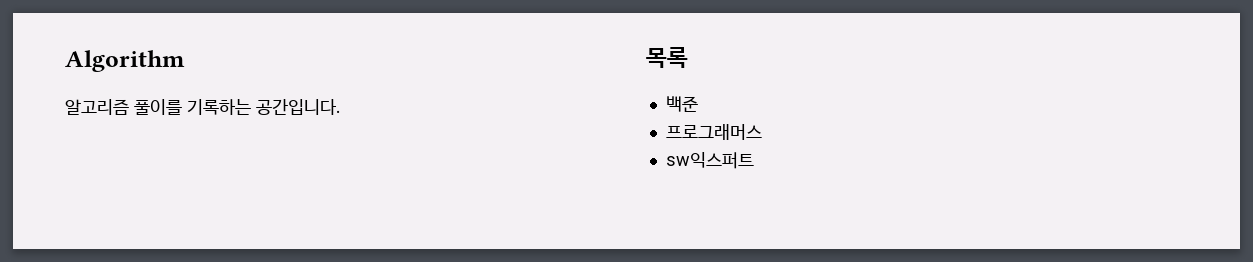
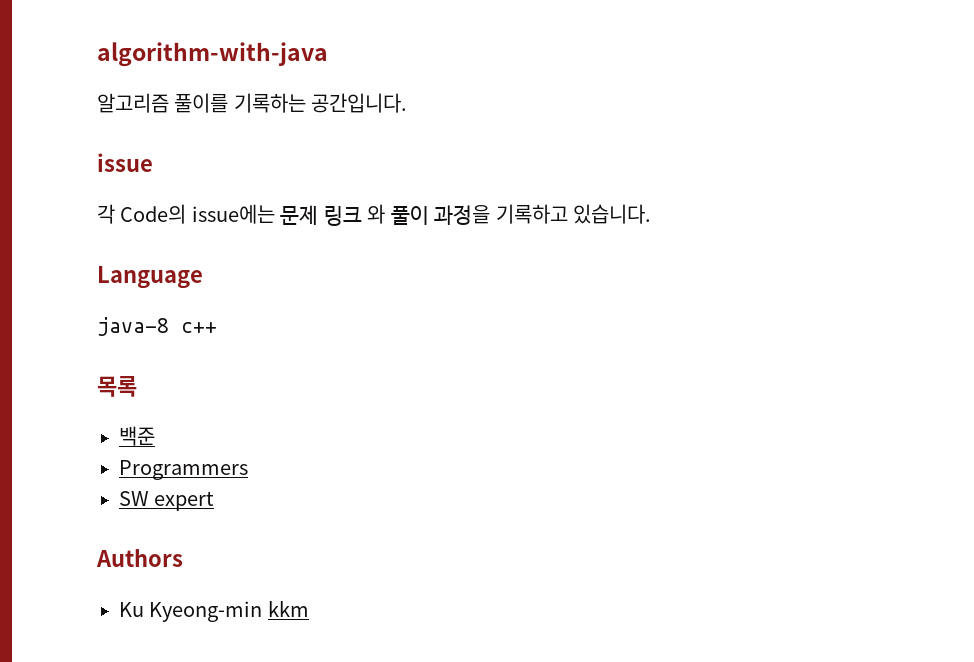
[65,50,185,72] Algorithm -> [97,42,328,67] algorithm-with-java
[646,47,688,68] [665,96,698,112] [665,124,762,140] [665,152,754,169] 목록 // 백준 // 프로그래머스 // sw익스퍼트 -> [97,153,153,172] [97,204,652,226] [97,266,203,289] [97,317,217,336] [97,376,137,397] [119,426,155,446] [119,460,248,480] [119,491,215,511] [96,549,183,567] [119,600,309,622] issue // 각 Code의 issue에는 문제 링크 와 풀이 과정을 기록하고 있습니다. // Language // java-8 c++ // 목록 // 백준 // Programmers // SW expert // Authors // Ku Kyeong-min kkm

